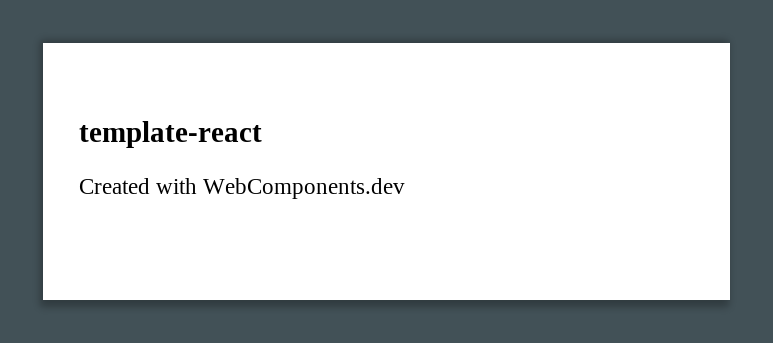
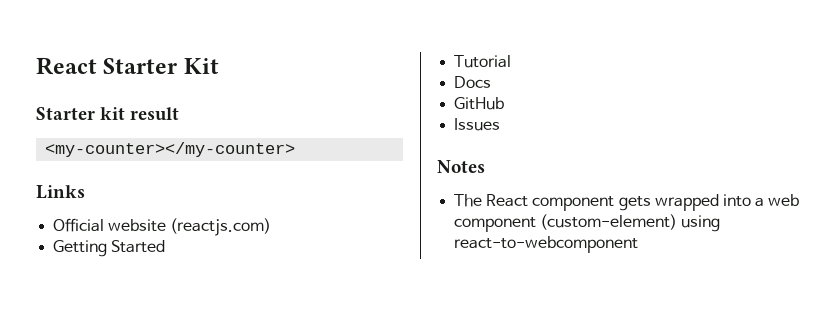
[79,121,262,148] [79,178,406,199] template-react // Created with WebComponents.dev -> [36,57,219,75] [36,107,180,121] [45,142,296,157] [36,185,85,199] [53,218,272,236] [53,240,166,257] [454,55,512,68] [454,76,492,88] [454,97,505,110] [454,118,501,131] [437,160,485,173] [454,194,800,211] [454,214,721,232] [454,236,639,253] React Starter Kit // Starter kit result // <my-counter></my-counter> // Links // Official website (reactjs.com) // Getting Started // Tutorial // Docs // GitHub // Issues // Notes // The React component gets wrapped into a web component (custom-element) using react-to-webcomponent

